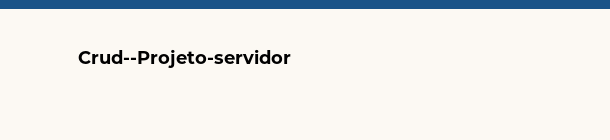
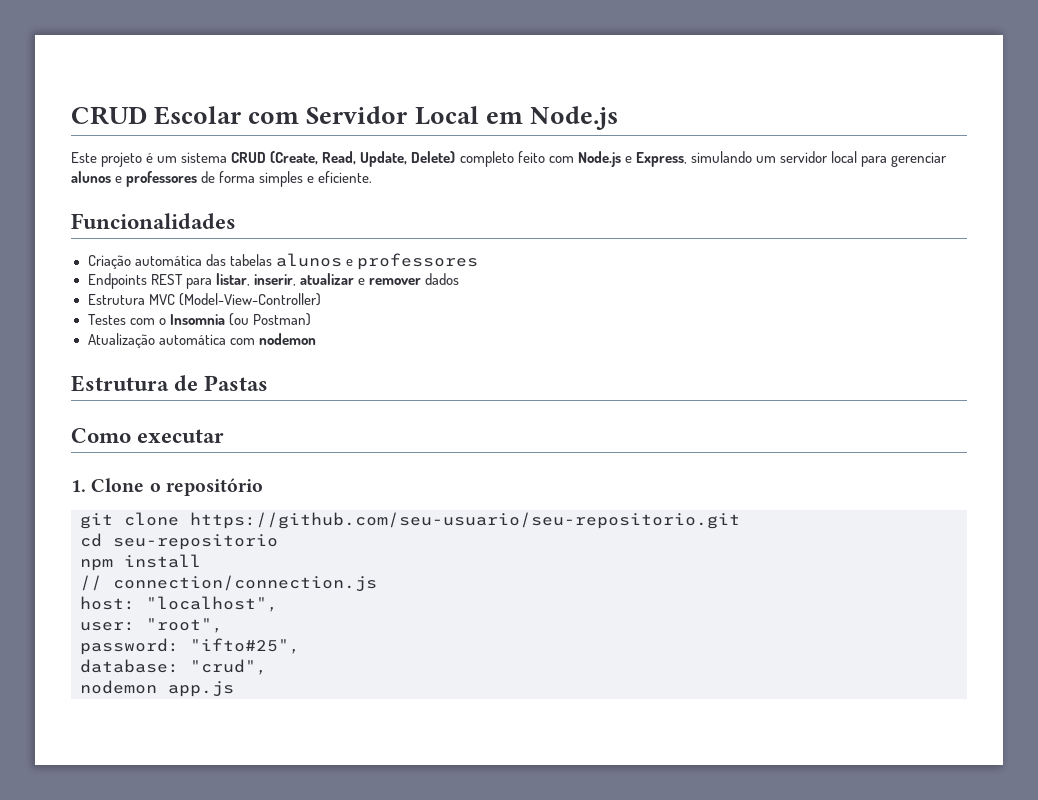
[78,49,291,68] Crud--Projeto-servidor -> [71,106,618,130] [71,151,948,167] [71,171,373,187] [71,213,236,229] [87,253,478,270] [87,273,459,289] [87,293,321,306] [87,313,311,326] [87,333,316,348] [71,375,269,392] [71,428,225,443] [71,478,263,496] [80,512,740,529] [80,533,278,550] [80,554,201,571] [80,575,377,592] [80,596,278,612] [80,618,223,633] [80,638,300,655] [80,659,267,675] [80,680,234,697] CRUD Escolar com Servidor Local em Node.js // Este projeto é um sistema CRUD (Create, Read, Update, Delete) completo feito com Node.js e Express, simulando um servidor local para gerenciar alunos e professores de forma simples e eficiente. // Funcionalidades // Criação automática das tabelas alunos e professores // Endpoints REST para listar, inserir, atualizar e remover dados // Estrutura MVC (Model-View-Controller) // Testes com o Insomnia (ou Postman) // Atualização automática com nodemon // Estrutura de Pastas // Como executar // 1. Clone o repositório // git clone https://github.com/seu-usuario/seu-repositorio.git // cd seu-repositorio // npm install // // connection/connection.js // host: "localhost", // user: "root", // password: "ifto#25", // database: "crud", // nodemon app.js

